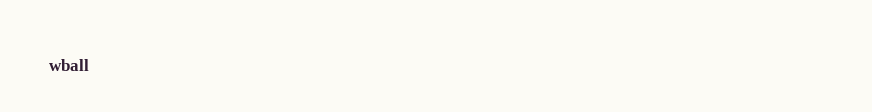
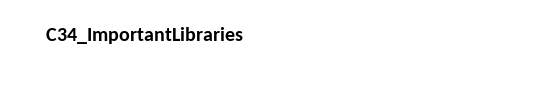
[49,59,89,71] wball -> [46,27,243,44] C34_ImportantLibraries

